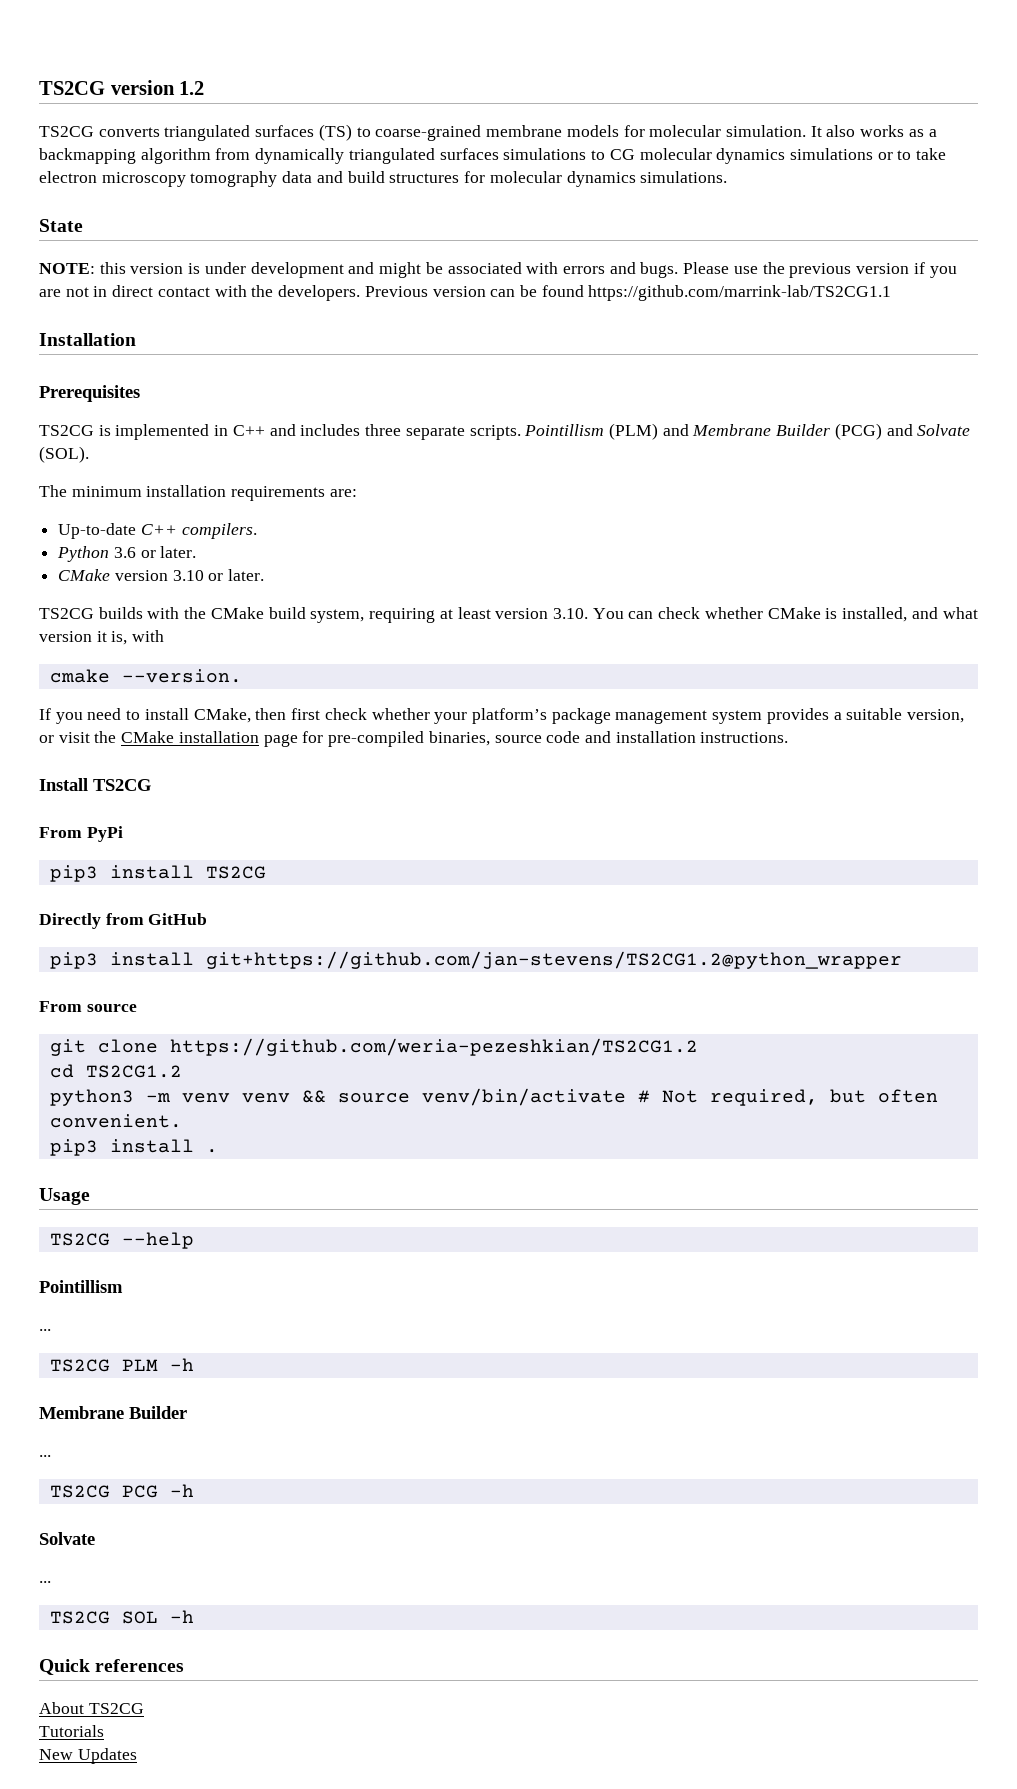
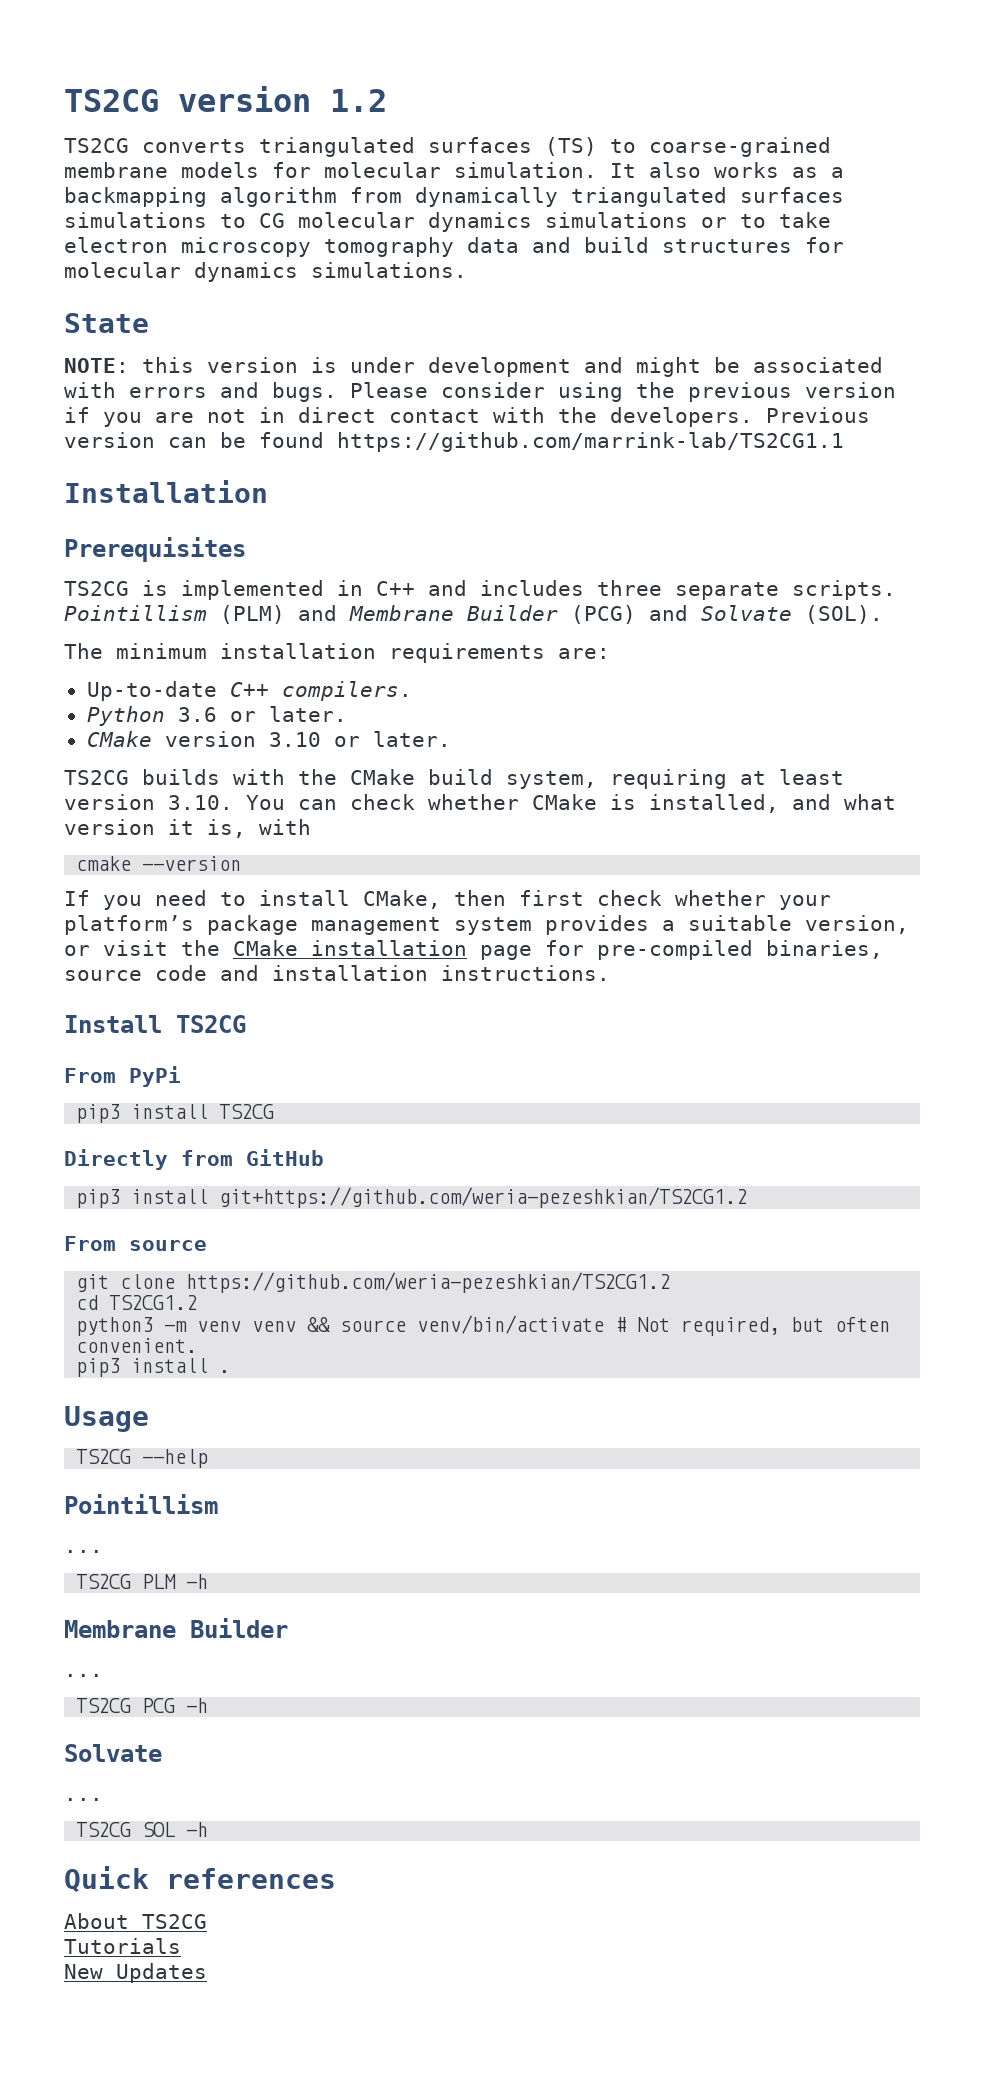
[733,266,758,274] use -> [441,382,623,402] consider using
[121,669,242,683] --version. -> [142,856,242,871] --version
[205,951,902,969] git+https://github.com/jan-stevens/TS2CG1.2@python_wrapper -> [219,1187,748,1208] git+https://github.com/weria-pezeshkian/TS2CG1.2

